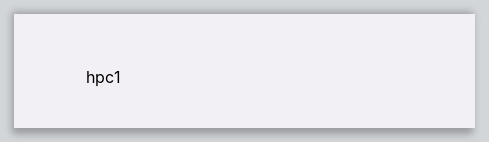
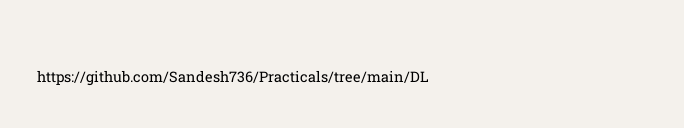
[86,71,121,87] hpc1 -> [37,70,429,86] https://github.com/Sandesh736/Practicals/tree/main/DL

